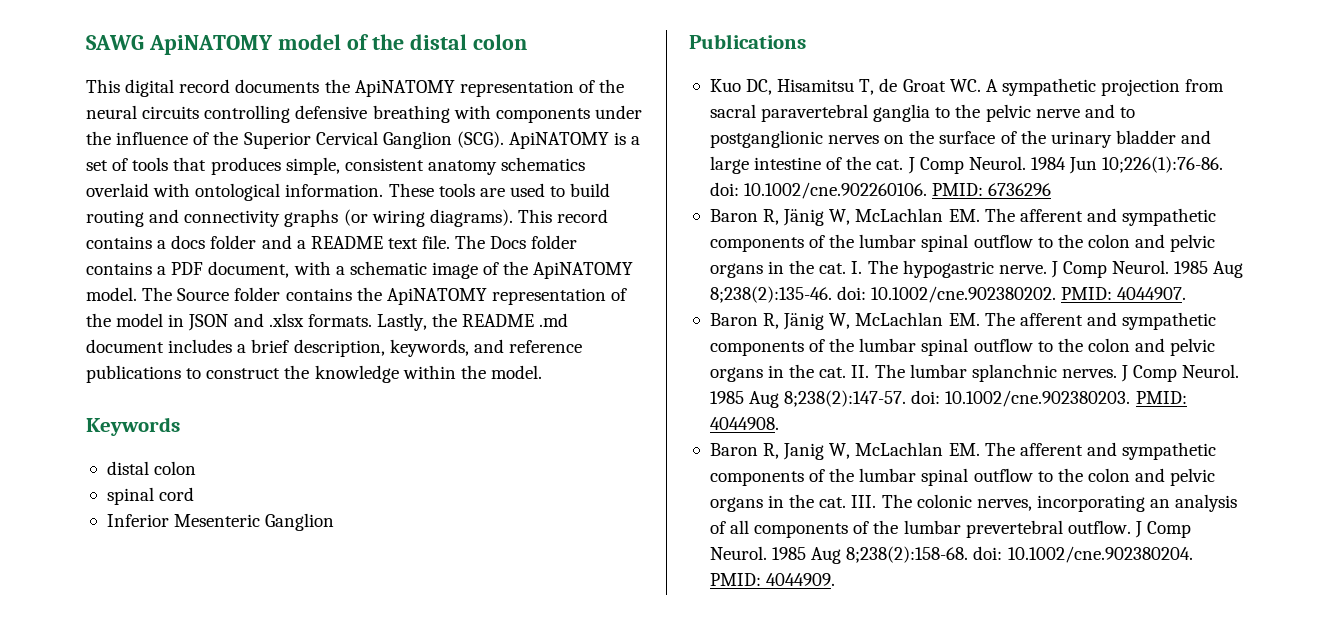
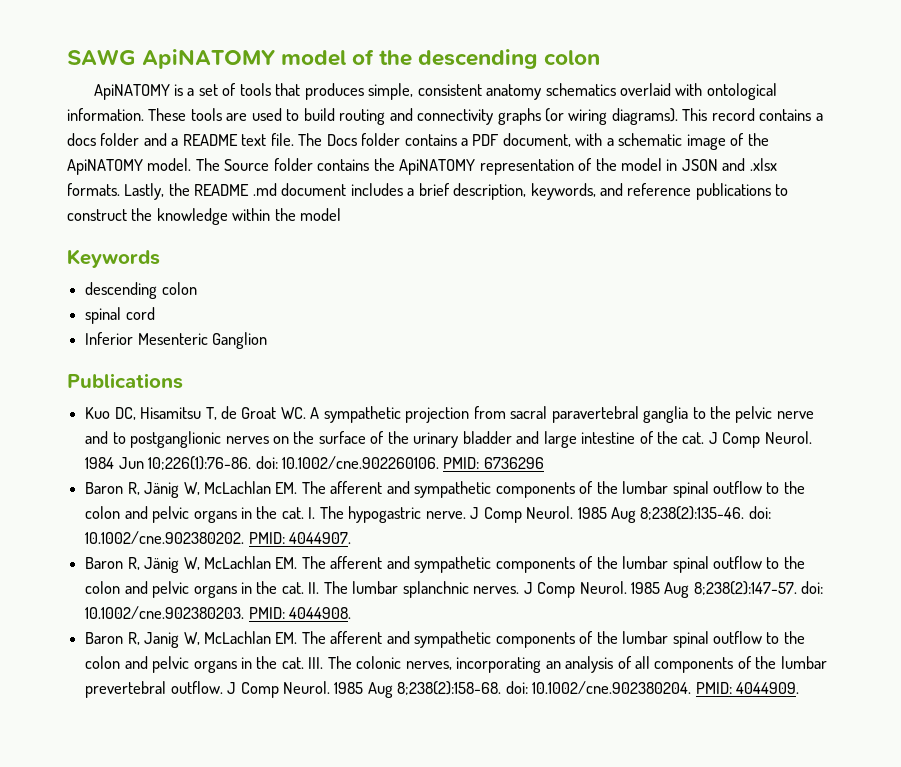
[409,34,527,50] [86,79,625,97] [86,105,642,123] [86,131,504,149] distal colon // This digital record documents the ApiNATOMY representation of the neural circuits controlling defensive breathing with components under the influence of the Superior Cervical Ganglion (SCG). -> [418,49,601,69] descending colon //
[490,365,542,379] model. -> [300,208,342,221] model
[106,461,149,475] distal -> [85,282,158,299] descending

